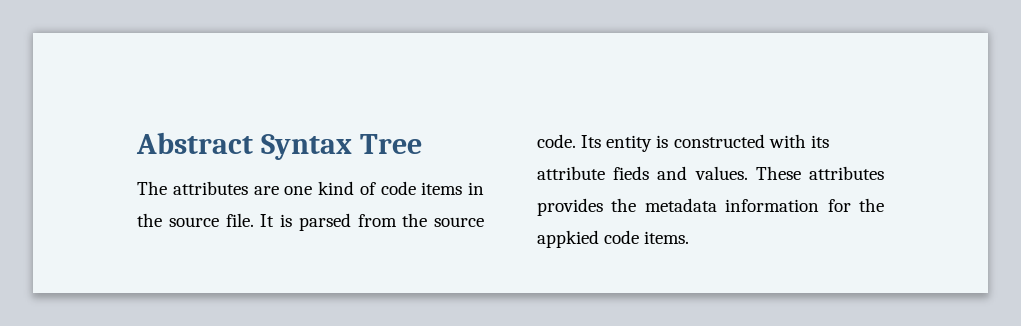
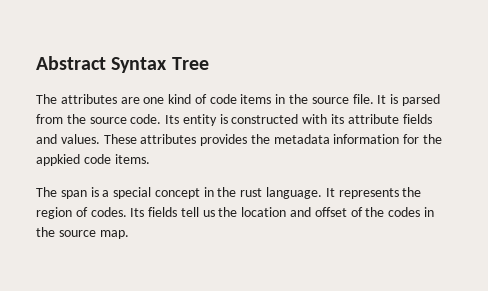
[613,166,650,180] fieds -> [402,114,432,124] fields
(690, 237) none -> [36,187,422,199] [36,207,434,219] [36,227,129,239] // The span is a special concept in the rust language. It represents the region of codes. Its fields tell us the location and offset of the codes in the source map.

